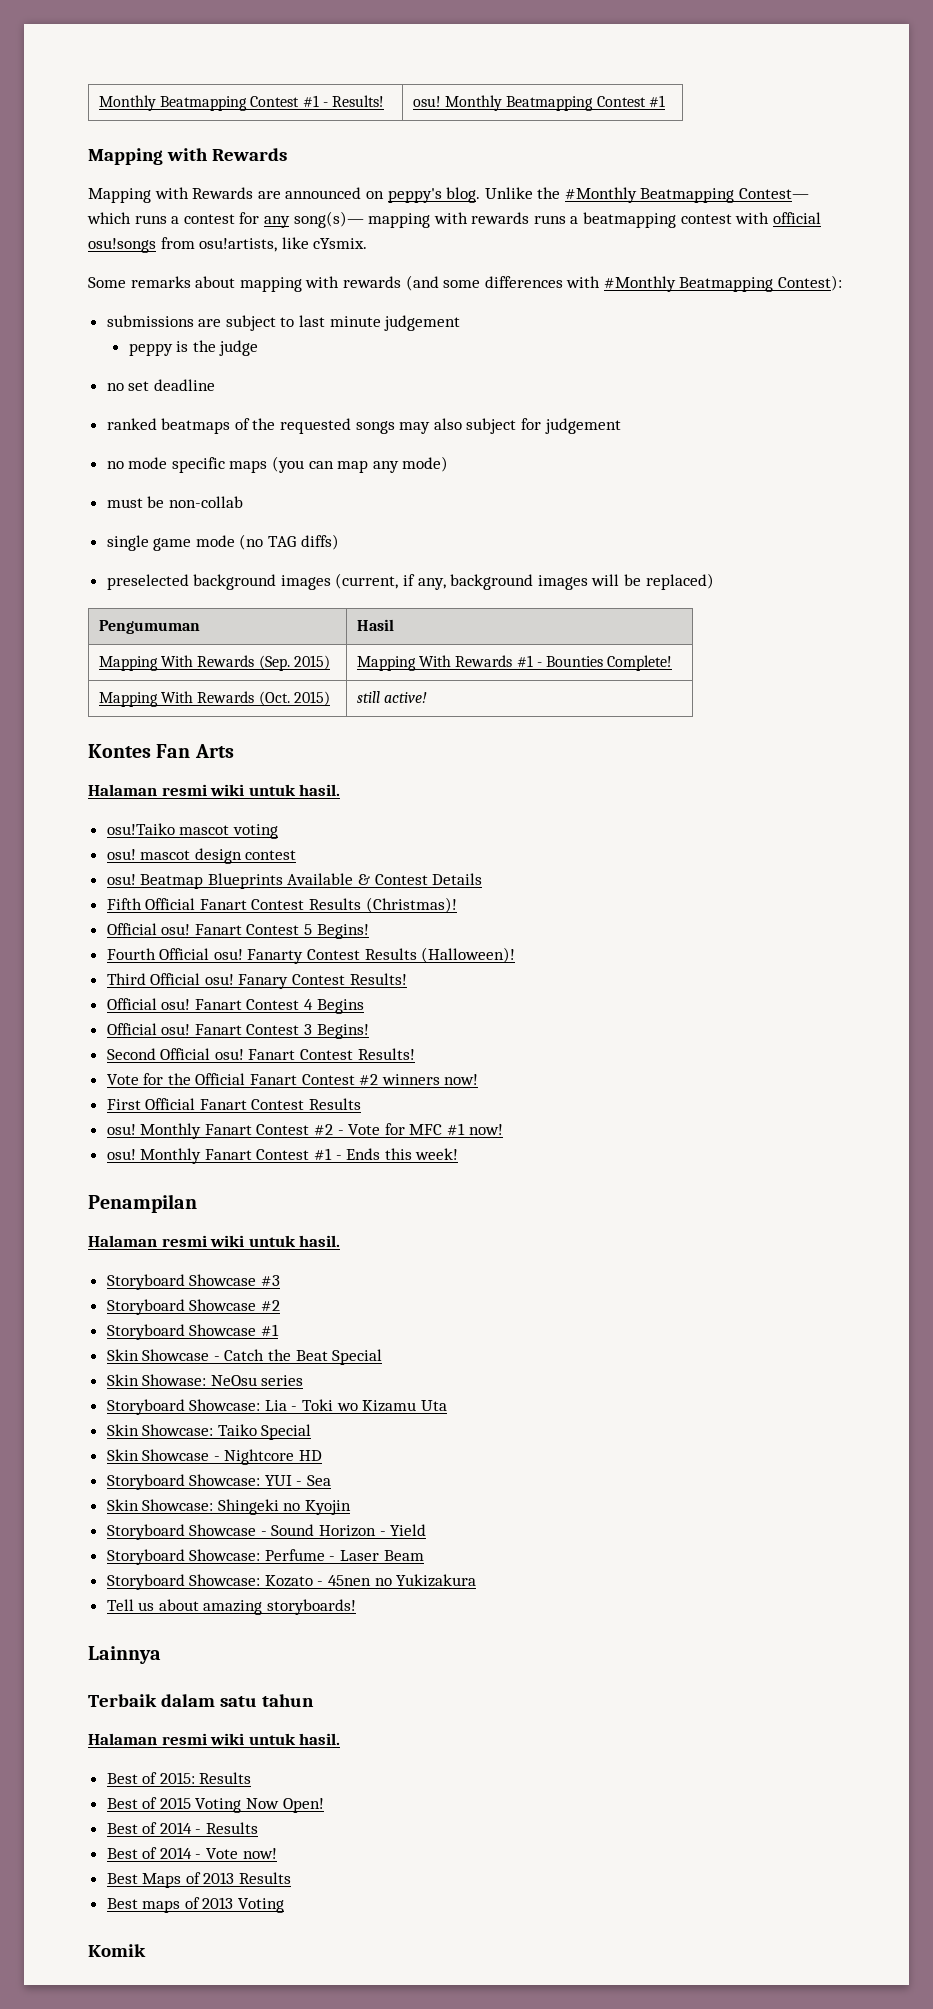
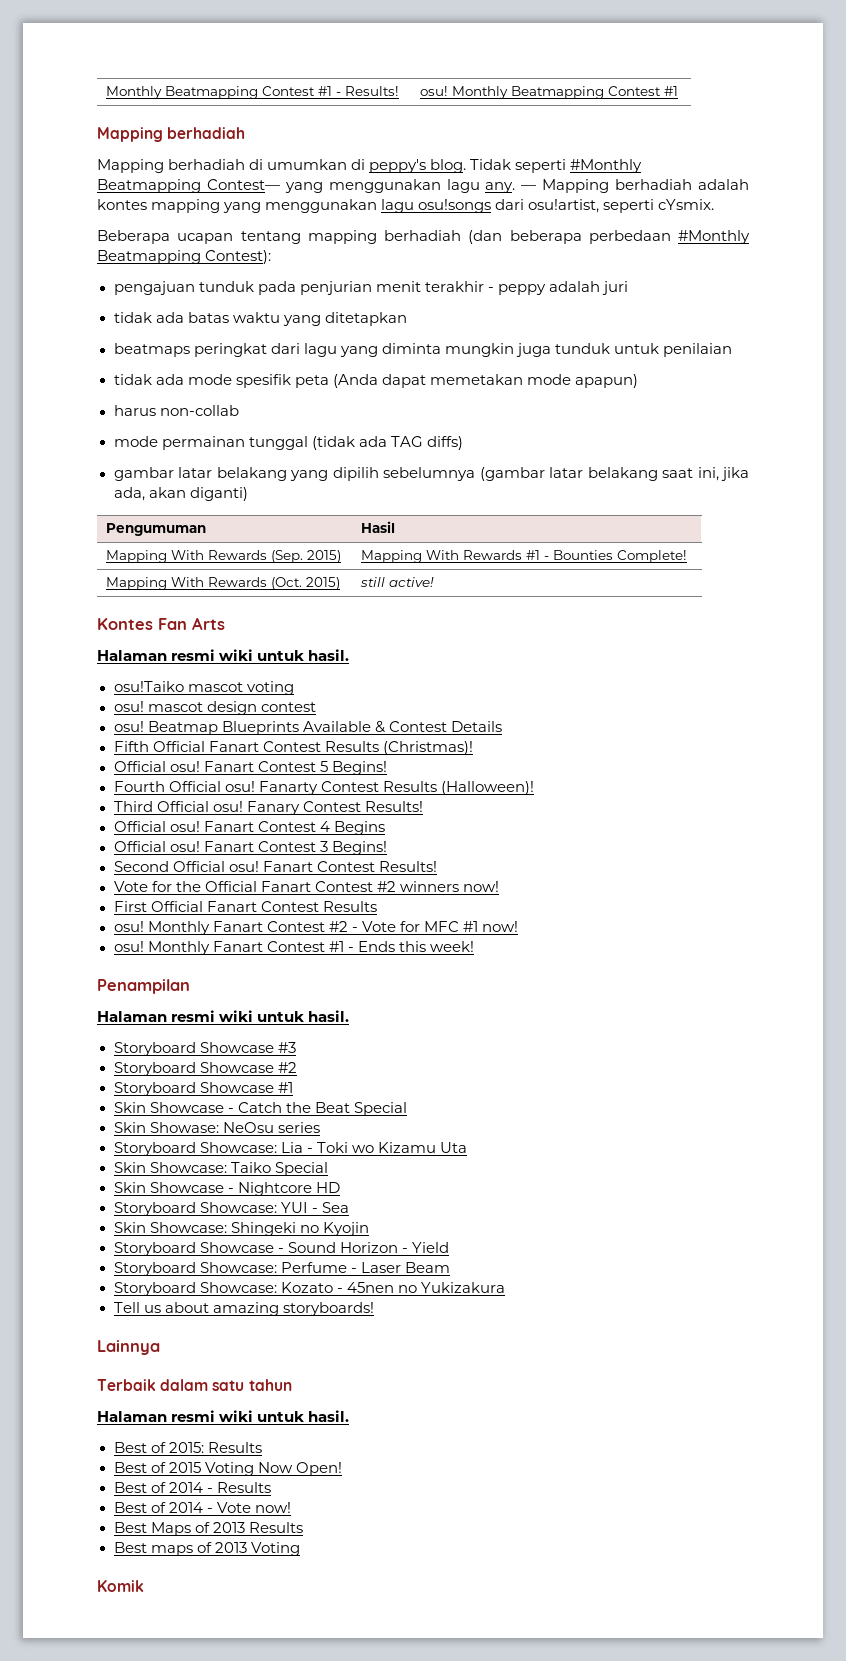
[166,148,287,161] [88,187,810,203] [87,211,821,228] [88,237,368,253] [88,275,843,292] [106,315,461,331] [128,340,259,356] [106,379,215,391] [106,418,621,434] [106,456,449,473] [106,496,243,508] [106,534,339,551] [106,573,714,590] with Rewards // Mapping with Rewards are announced on peppy's blog. Unlike the #Monthly Beatmapping Contest— which runs a contest for any song(s)— mapping with rewards runs a beatmapping contest with official osu!songs from osu!artists, like cYsmix. // Some remarks about mapping with rewards (and some differences with #Monthly Beatmapping Contest): // submissions are subject to last minute judgement // peppy is the judge // no set deadline // ranked beatmaps of the requested songs may also subject for judgement // no mode specific maps (you can map any mode) // must be non-collab // single game mode (no TAG diffs) // preselected background images (current, if any, background images will be replaced) -> [167,127,246,139] [97,159,643,173] [97,179,750,193] [97,199,715,213] [97,230,750,244] [97,250,272,264] [113,281,628,295] [113,312,407,326] [113,343,732,357] [113,374,638,388] [113,405,239,416] [113,436,463,450] [113,467,749,481] [113,487,248,501] berhadiah // Mapping berhadiah di umumkan di peppy's blog. Tidak seperti #Monthly Beatmapping Contest— yang menggunakan lagu any. — Mapping berhadiah adalah kontes mapping yang menggunakan lagu osu!songs dari osu!artist, seperti cYsmix. // Beberapa ucapan tentang mapping berhadiah (dan beberapa perbedaan #Monthly Beatmapping Contest): // pengajuan tunduk pada penjurian menit terakhir - peppy adalah juri // tidak ada batas waktu yang ditetapkan // beatmaps peringkat dari lagu yang diminta mungkin juga tunduk untuk penilaian // tidak ada mode spesifik peta (Anda dapat memetakan mode apapun) // harus non-collab // mode permainan tunggal (tidak ada TAG diffs) // gambar latar belakang yang dipilih sebelumnya (gambar latar belakang saat ini, jika ada, akan diganti)

